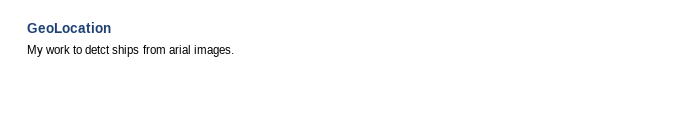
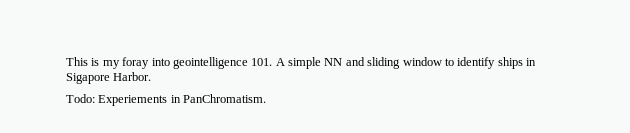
[27,22,111,33] [27,45,234,57] GeoLocation // My work to detct ships from arial images. -> [66,57,536,69] [66,72,152,84] [66,94,267,106] This is my foray into geointelligence 101. A simple NN and sliding window to identify ships in Sigapore Harbor. // Todo: Experiements in PanChromatism.

